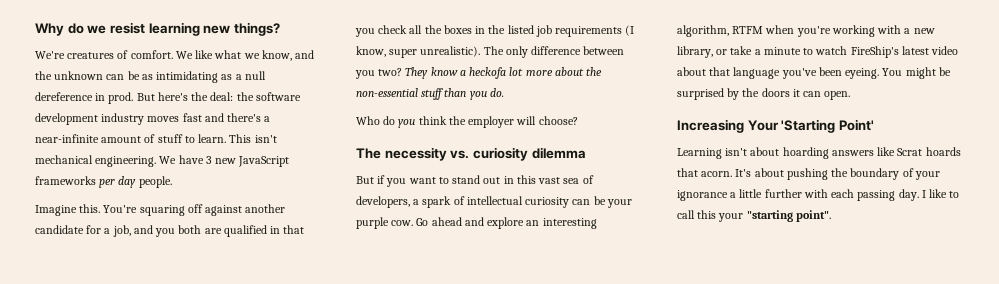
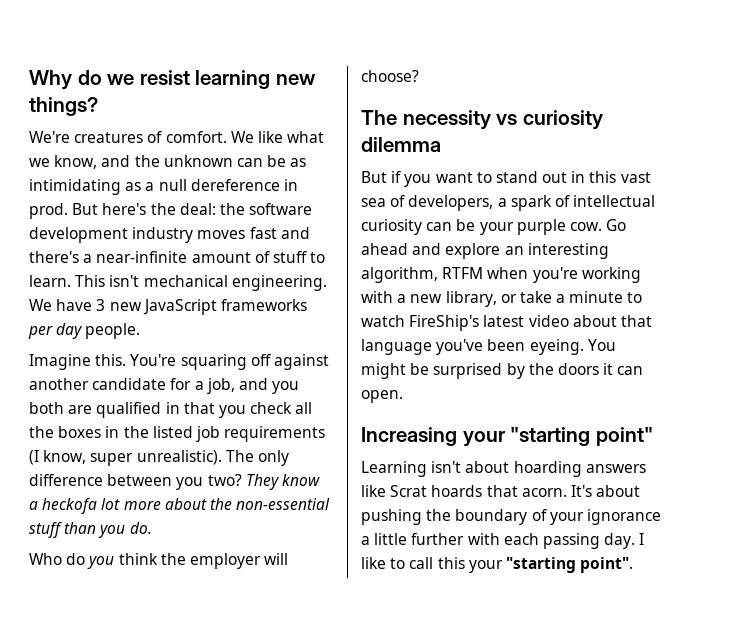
[450,150,470,159] vs. -> [496,114,518,125] vs
[747,119,874,133] Your 'Starting Point' -> [462,427,653,447] your "starting point"

